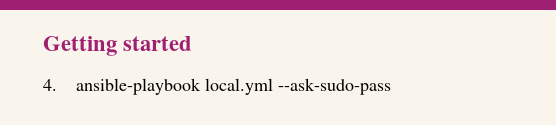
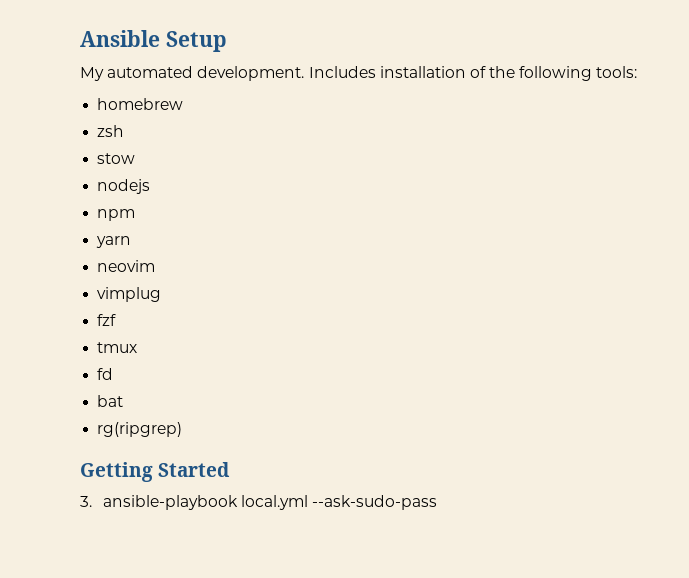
[43,36,193,56] [43,79,57,91] Getting started // 4. -> [80,30,227,52] [80,66,638,81] [97,98,184,110] [97,125,125,137] [97,153,136,164] [97,179,151,194] [97,209,136,221] [96,236,132,248] [97,260,156,272] [97,287,162,302] [97,314,117,326] [97,342,138,353] [97,368,114,380] [97,395,124,407] [97,422,183,437] [80,462,231,482] [80,496,92,507] Ansible Setup // My automated development. Includes installation of the following tools: // homebrew // zsh // stow // nodejs // npm // yarn // neovim // vimplug // fzf // tmux // fd // bat // rg(ripgrep) // Getting Started // 3.

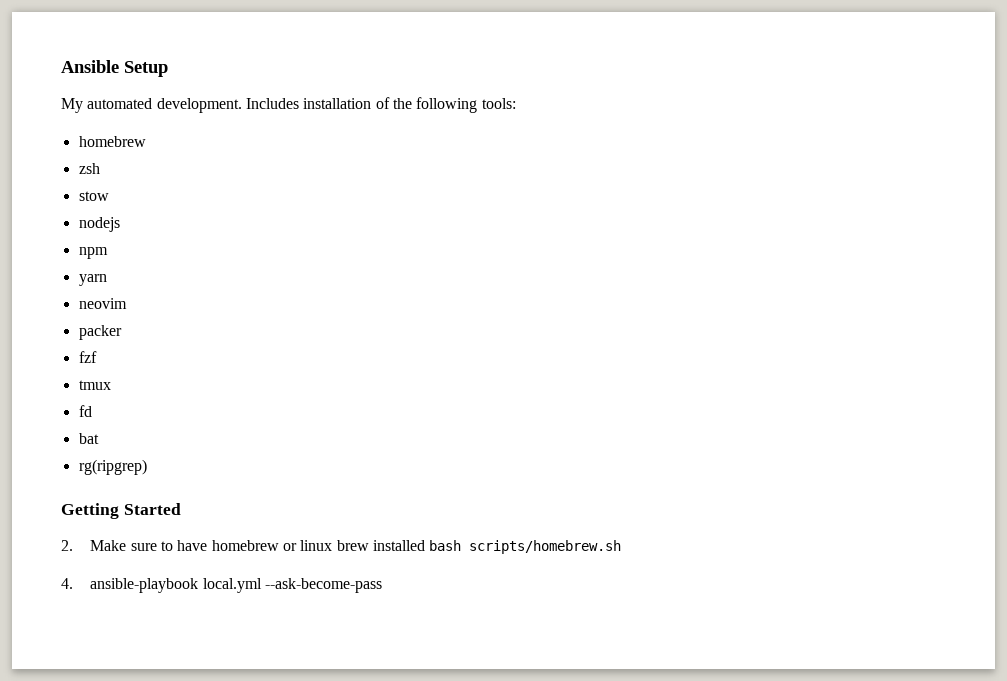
[97,287,162,302] vimplug -> [78,325,122,340] packer
[80,496,92,507] 3. -> [61,540,622,554] [61,578,73,589] 2. Make sure to have homebrew or linux brew installed bash scripts/homebrew.sh // 4.
[311,495,437,510] --ask-sudo-pass -> [265,578,383,593] --ask-become-pass

